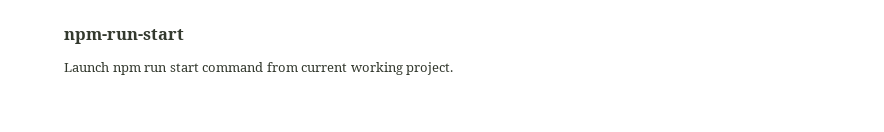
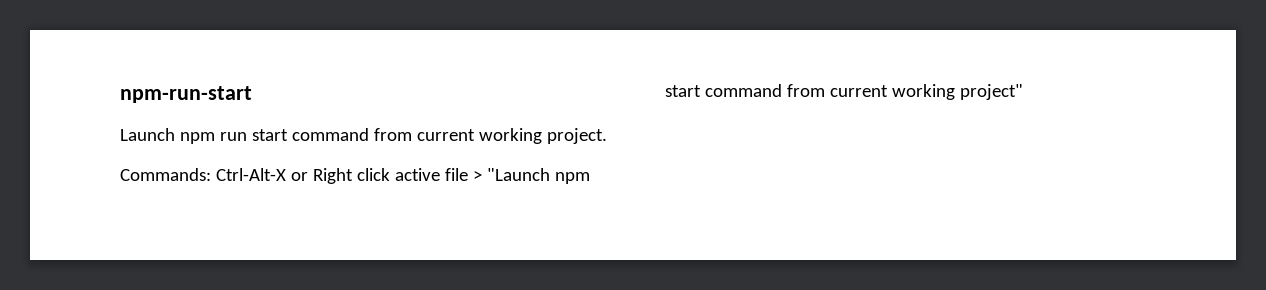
(454, 68) none -> [120,168,590,184] [665,84,1023,100] // Commands: Ctrl-Alt-X or Right click active file > "Launch npm start command from current working project"

